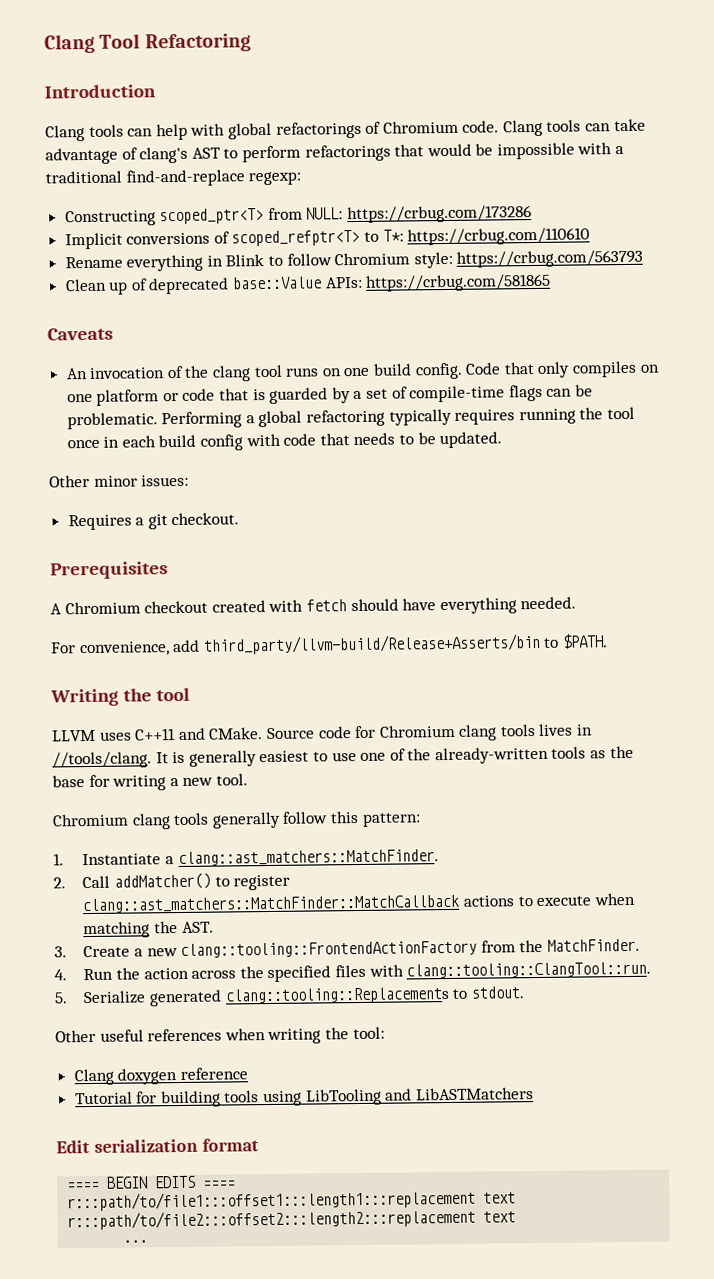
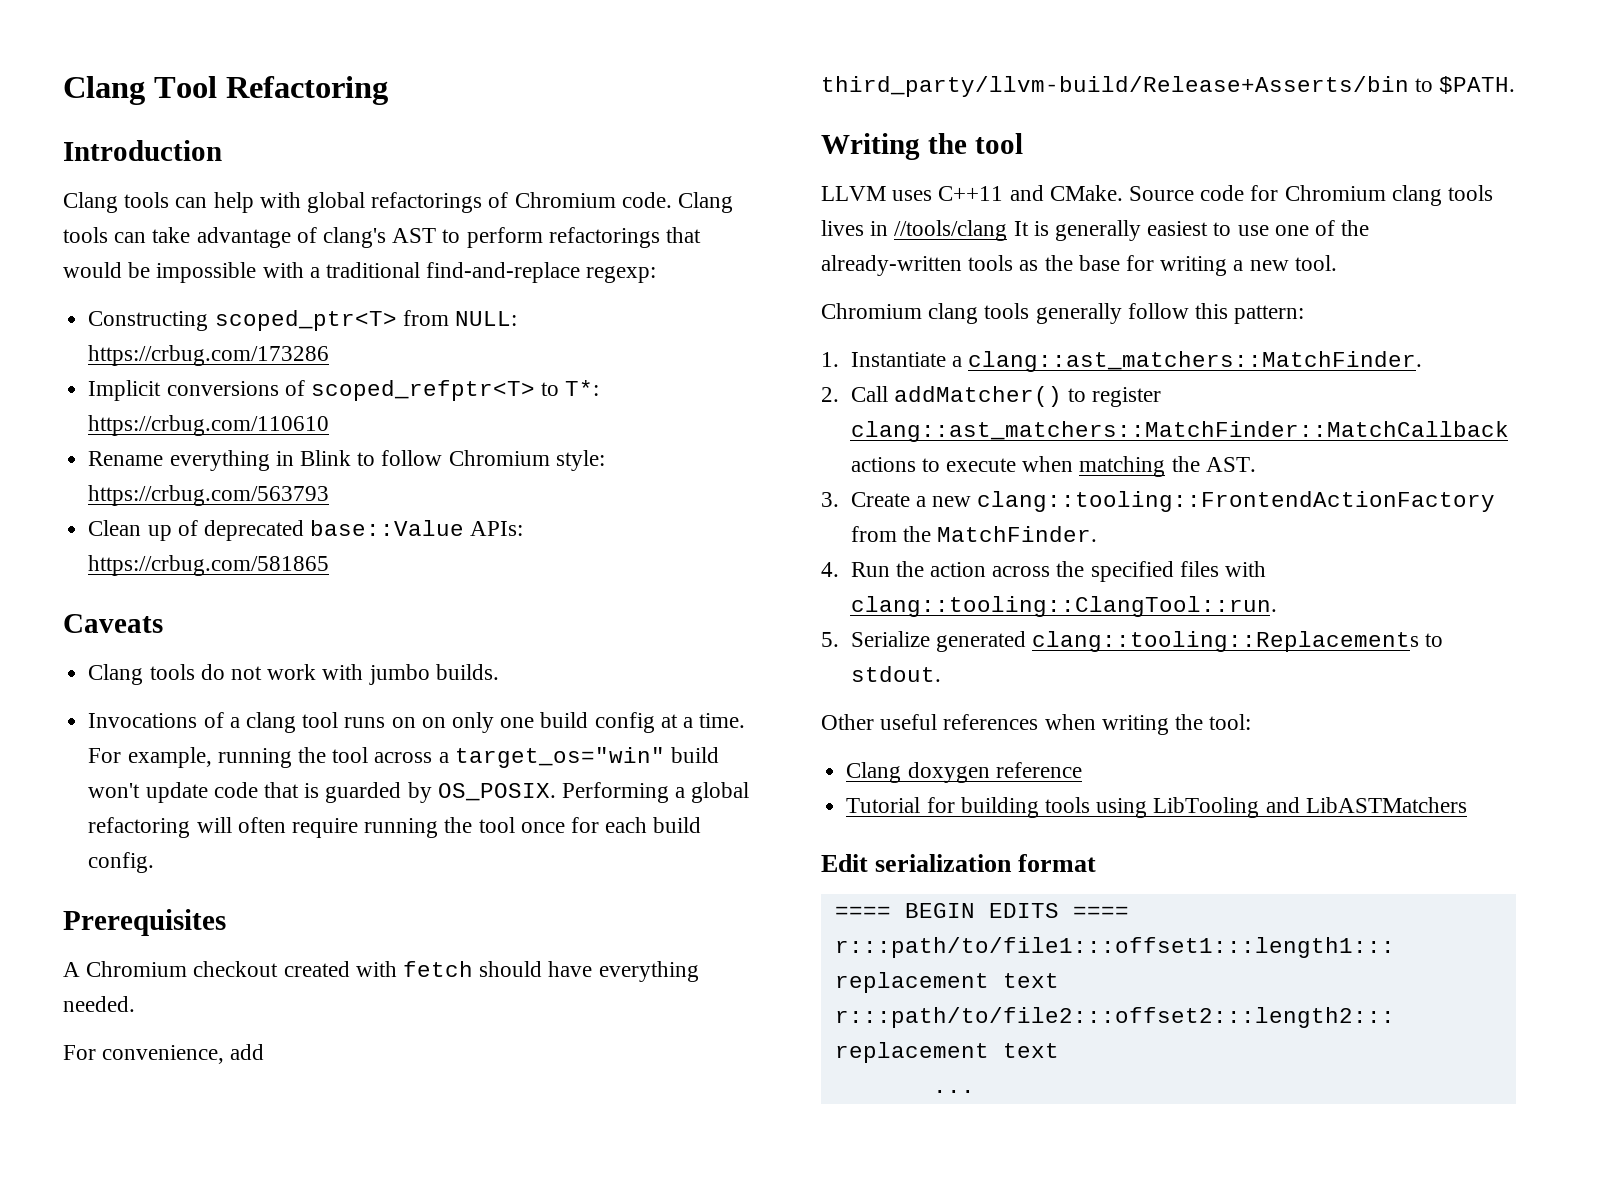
[65,360,660,382] [66,389,179,406] An invocation of the clang tool runs on one build config. Code that only compiles on one platform or -> [88,664,499,685] [88,712,746,733] [88,747,719,768] [88,782,208,803] Clang tools do not work with jumbo builds. // Invocations of a clang tool runs on on only one build config at a time. For example, running the tool across a target_os="win" build won't update
[353,384,593,403] [66,412,158,430] a set of compile-time flags can be problematic. -> [437,783,556,801] OS_POSIX.
[388,408,516,426] typically requires -> [196,817,358,838] will often require
[103,436,120,448] in -> [570,817,599,833] for
[200,431,503,451] [49,474,190,488] [67,512,240,531] config with code that needs to be updated. // Other minor issues: // Requires a git checkout. -> [88,852,155,873] config.
[52,751,152,769] //tools/clang. -> [894,220,1008,241] //tools/clang

